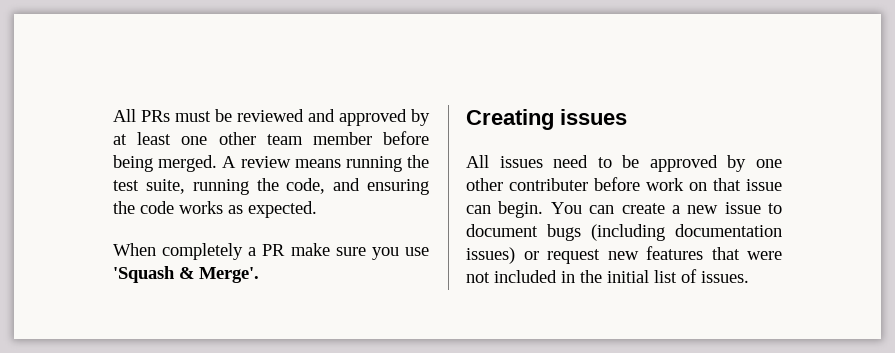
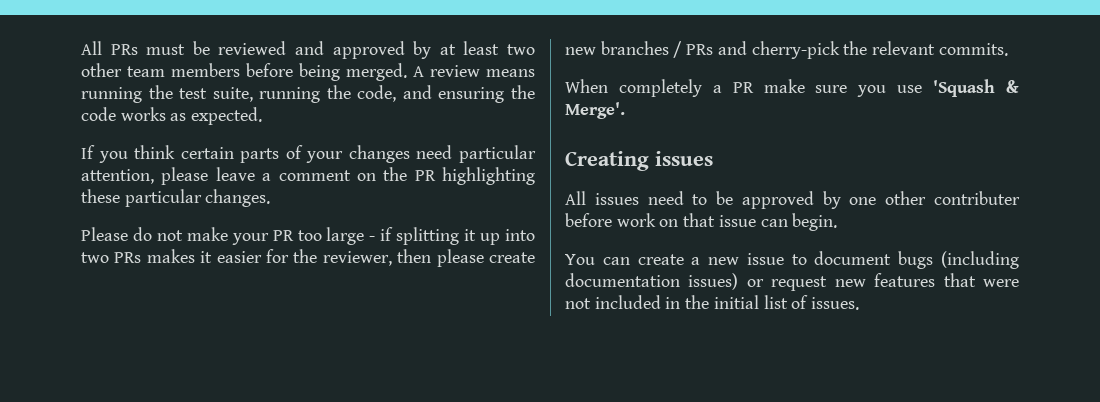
[181,136,208,145] one -> [507,44,536,55] two
[312,132,372,145] member -> [171,63,240,77] members
(317, 209) none -> [81,145,536,163] [81,167,535,185] [81,189,271,207] [81,227,535,245] [81,249,535,267] [565,41,1008,59] // If you think certain parts of your changes need particular attention, please leave a comment on the PR highlighting these particular changes. // Please do not make your PR too large - if splitting it up into two PRs makes it easier for the reviewer, then please create new branches / PRs and cherry-pick the relevant commits.
(544, 209) none -> (838, 222) //

